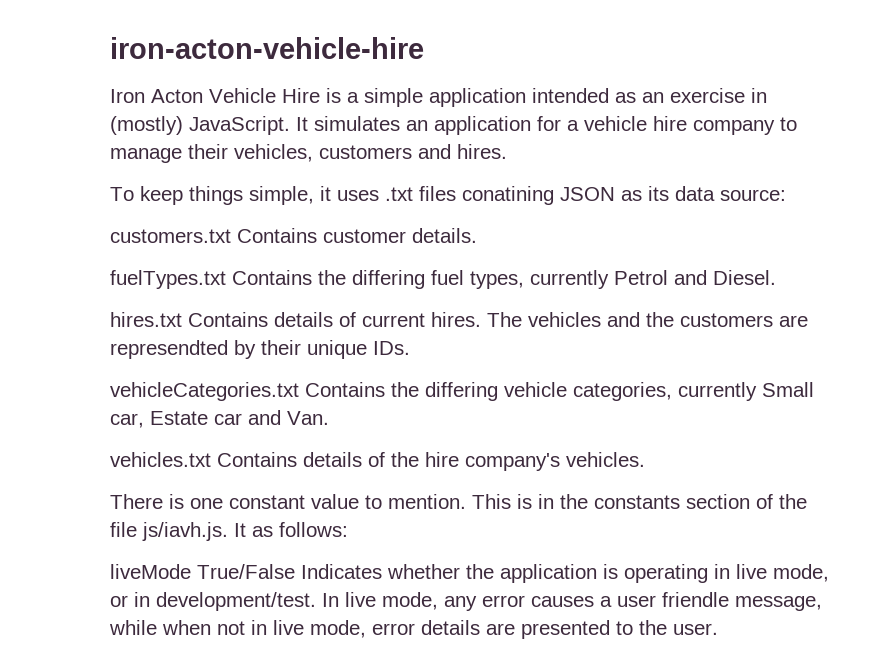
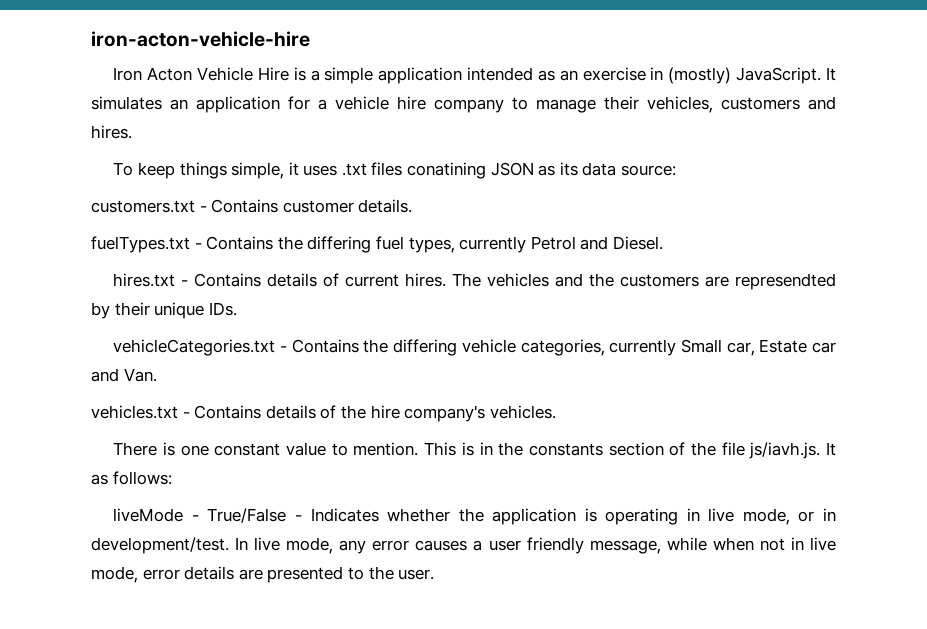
(231, 236) none -> [199,206,207,212] -
(226, 279) none -> [194,243,202,249] -
(182, 319) none -> [181,280,189,286] -
(299, 391) none -> [280,346,288,352] -
(211, 459) none -> [182,412,190,418] -
[197,564,295,579] True/False -> [191,508,302,523] - True/False -
[662,592,729,607] friendle -> [526,537,584,554] friendly

